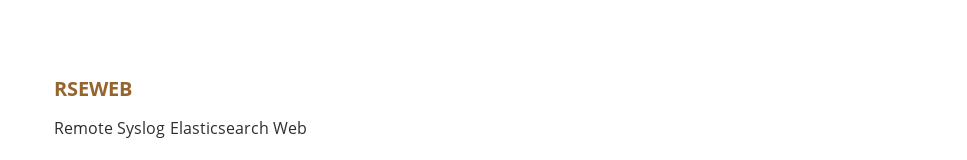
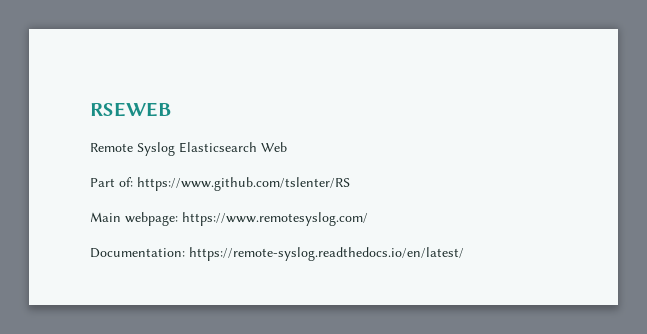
(307, 127) none -> [90,177,350,191] [90,212,368,226] [90,247,464,261] // Part of: https://www.github.com/tslenter/RS // Main webpage: https://www.remotesyslog.com/ // Documentation: https://remote-syslog.readthedocs.io/en/latest/

